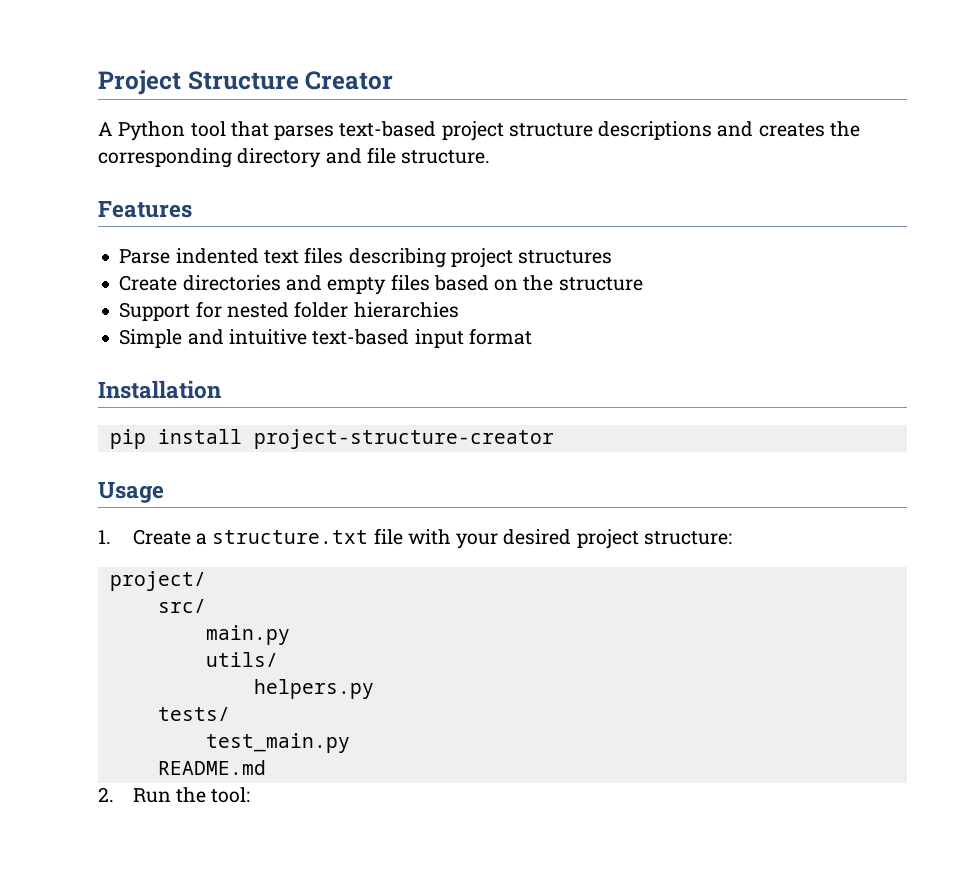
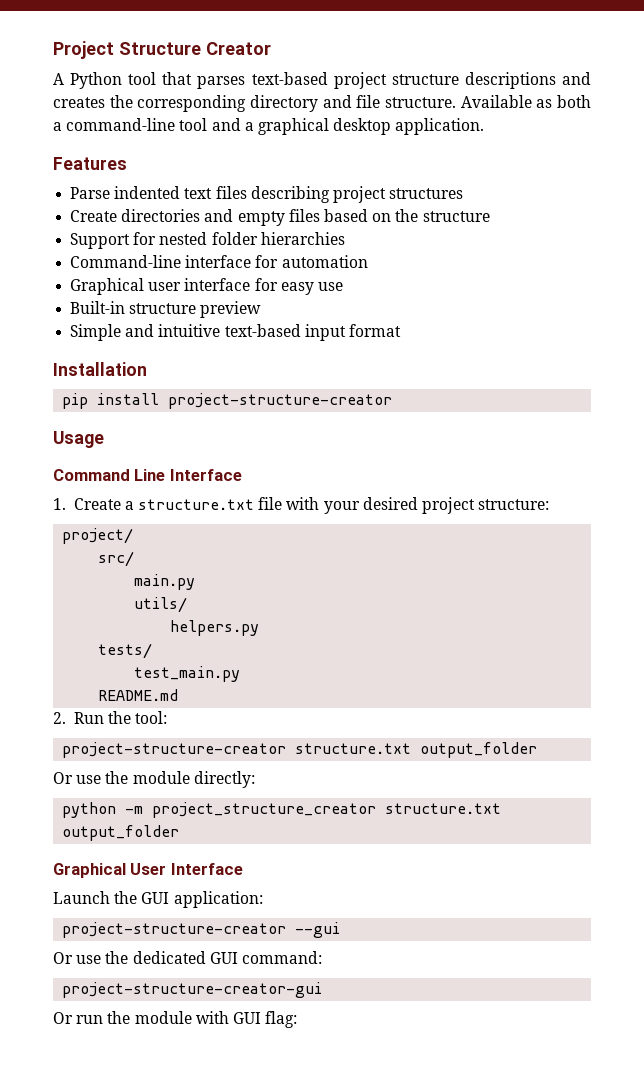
(491, 157) none -> [460,95,592,108] [53,118,485,135] Available as both a command-line tool and a graphical desktop application.
(459, 310) none -> [70,255,368,268] [70,278,343,295] [70,301,262,318] // Command-line interface for automation // Graphical user interface for easy use // Built-in structure preview
(164, 492) none -> [53,469,242,481] // Command Line Interface
(251, 795) none -> [62,742,538,758] [53,771,255,788] [62,802,502,818] [62,825,180,841] [53,863,243,878] [53,891,263,908] [62,922,341,938] [53,951,322,964] [62,982,323,998] [53,1011,298,1028] // project-structure-creator structure.txt output_folder // Or use the module directly: // python -m project_structure_creator structure.txt output_folder // Graphical User Interface // Launch the GUI application: // project-structure-creator --gui // Or use the dedicated GUI command: // project-structure-creator-gui // Or run the module with GUI flag:

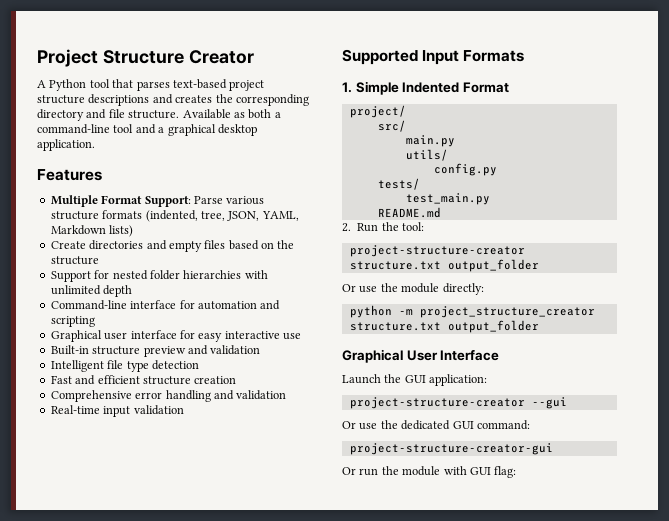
[70,186,464,203] Parse indented text files describing project structures -> [50,195,265,207] [50,210,299,222] [50,225,134,237] Multiple Format Support: Parse various structure formats (indented, tree, JSON, YAML, Markdown lists)
(345, 238) none -> [244,270,268,279] [50,285,133,297] with unlimited depth
(368, 261) none -> [260,300,281,310] [50,316,95,327] and scripting
(314, 288) none -> [224,331,280,339] interactive
[70,324,401,341] [53,362,147,376] [62,393,393,409] [53,431,104,448] [53,469,242,481] [53,497,550,514] // Simple and intuitive text-based input format // Installation // pip install project-structure-creator // Usage // Command Line Interface // 1. Create a structure.txt file with your desired project structure: -> [187,345,261,355] [50,360,199,372] [50,375,237,385] [50,390,287,402] [50,405,184,417] [342,49,525,65] [342,81,509,95] and validation // Intelligent file type detection // Fast and efficient structure creation // Comprehensive error handling and validation // Real-time input validation // Supported Input Formats // 1. Simple Indented Format
[170,620,260,636] helpers.py -> [433,163,497,176] config.py

